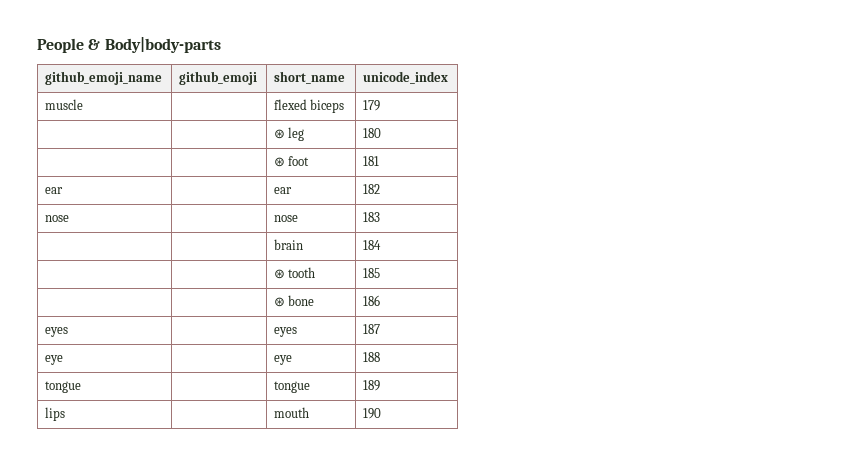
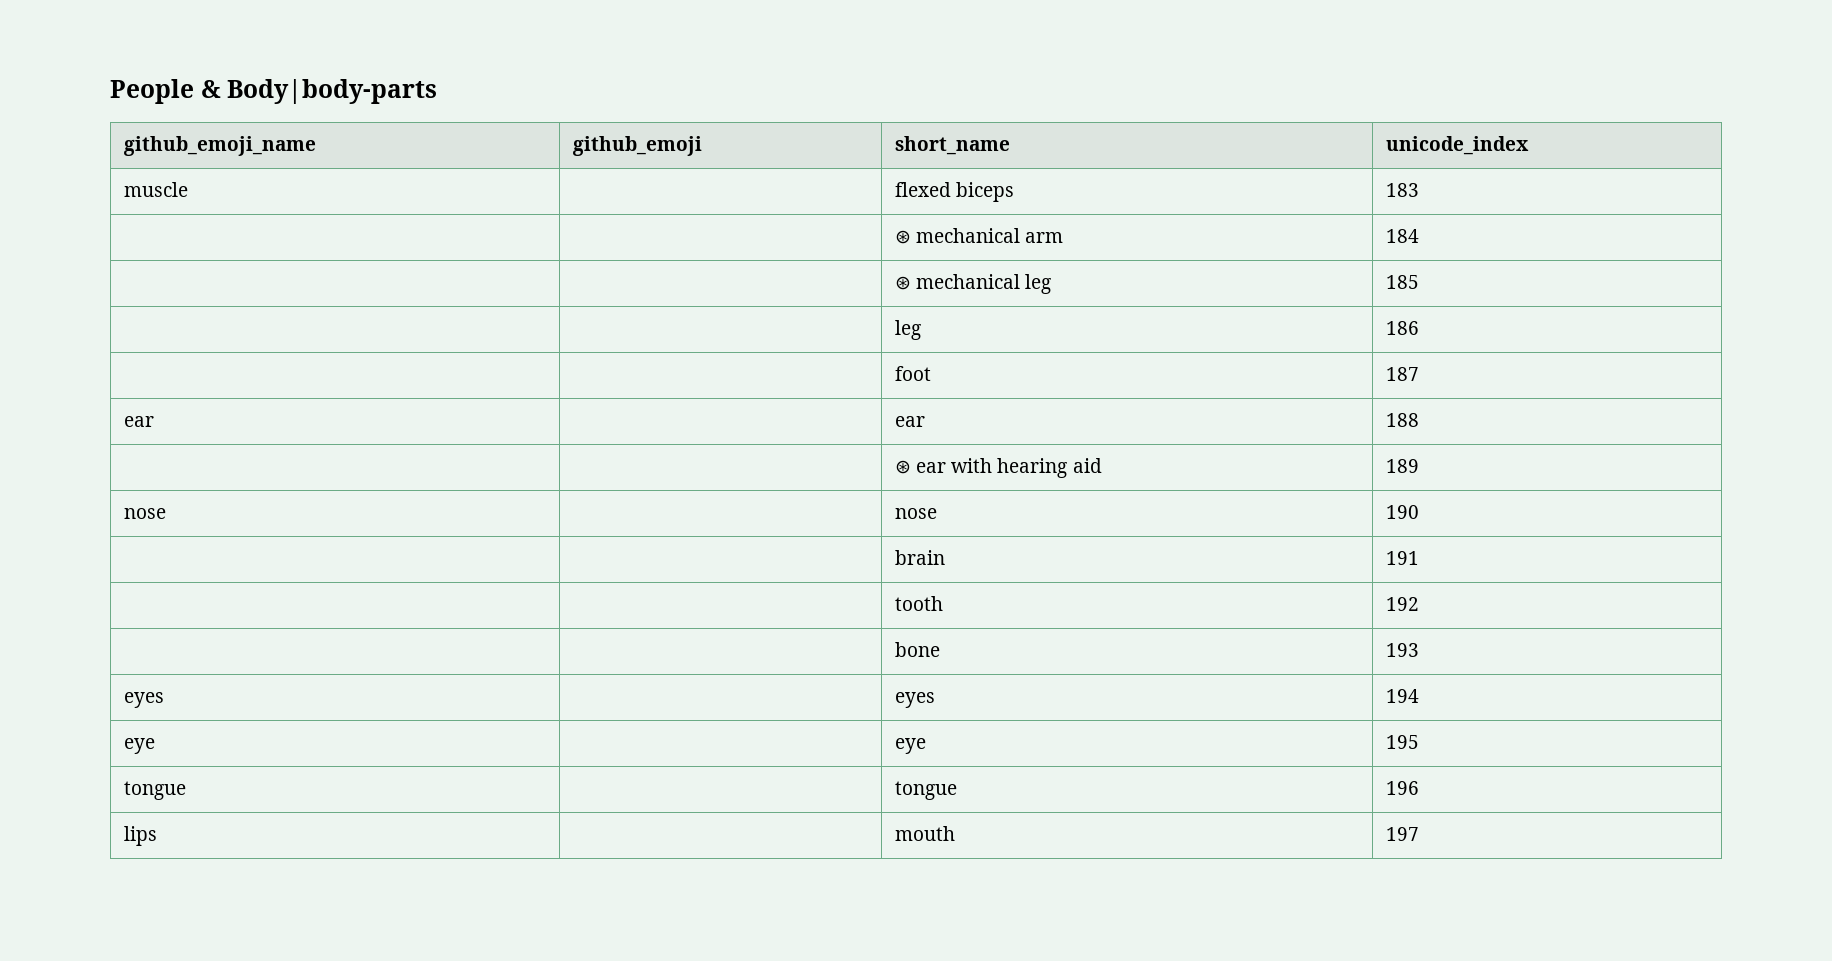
[363,100,381,111] [274,127,305,141] [363,128,382,138] [274,157,286,167] 179 // | | ⊛ leg | 180 // | | ⊛ -> [1386,183,1420,197] [895,228,1064,244] [1386,229,1420,243] [895,274,1052,294] [1386,275,1420,289] [895,320,922,340] [1386,321,1420,335] 183 // | | ⊛ mechanical arm | 184 // | | ⊛ mechanical leg | 185 // | | leg | 186 // | |
[363,156,380,166] 181 -> [1386,367,1420,381] 187
[363,184,381,194] 182 -> [1386,413,1420,427] [895,458,1102,478] [1386,459,1420,473] 188 // | | ⊛ ear with hearing aid | 189
[363,212,381,222] 183 -> [1386,505,1420,519] 190
[363,240,382,250] [274,269,286,279] 184 // | | ⊛ -> [1386,551,1420,565] 191 // | |
[363,268,381,278] [274,297,286,307] 185 // | | ⊛ -> [1386,597,1420,611] 192 // | |
[363,295,381,306] 186 -> [1386,643,1420,657] 193
[363,324,381,334] 187 -> [1386,689,1420,703] 194
[363,352,381,362] 188 -> [1386,735,1420,749] 195
[363,380,381,391] 189 -> [1386,781,1420,795] 196
[363,408,382,419] 190 -> [1386,827,1420,841] 197

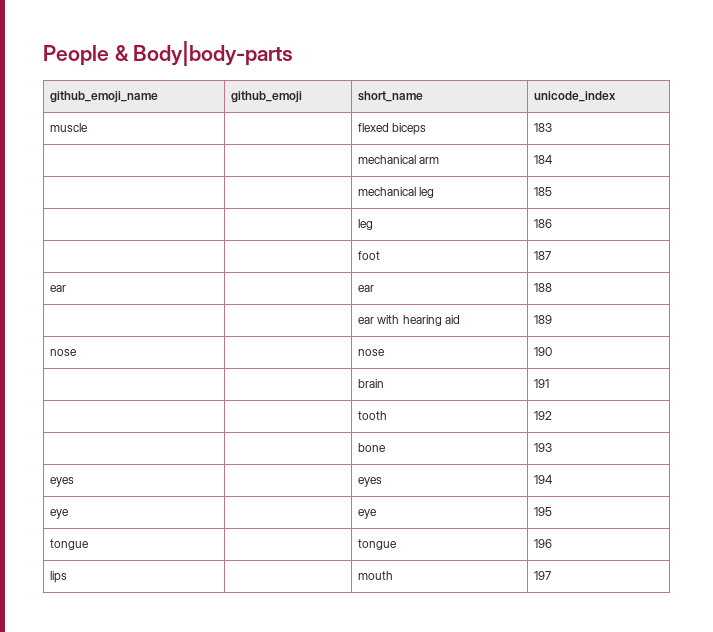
[895,230,912,244] ⊛ -> (553, 127) none
[895,276,912,290] ⊛ -> (554, 159) none
[895,460,912,474] ⊛ -> (553, 287) none

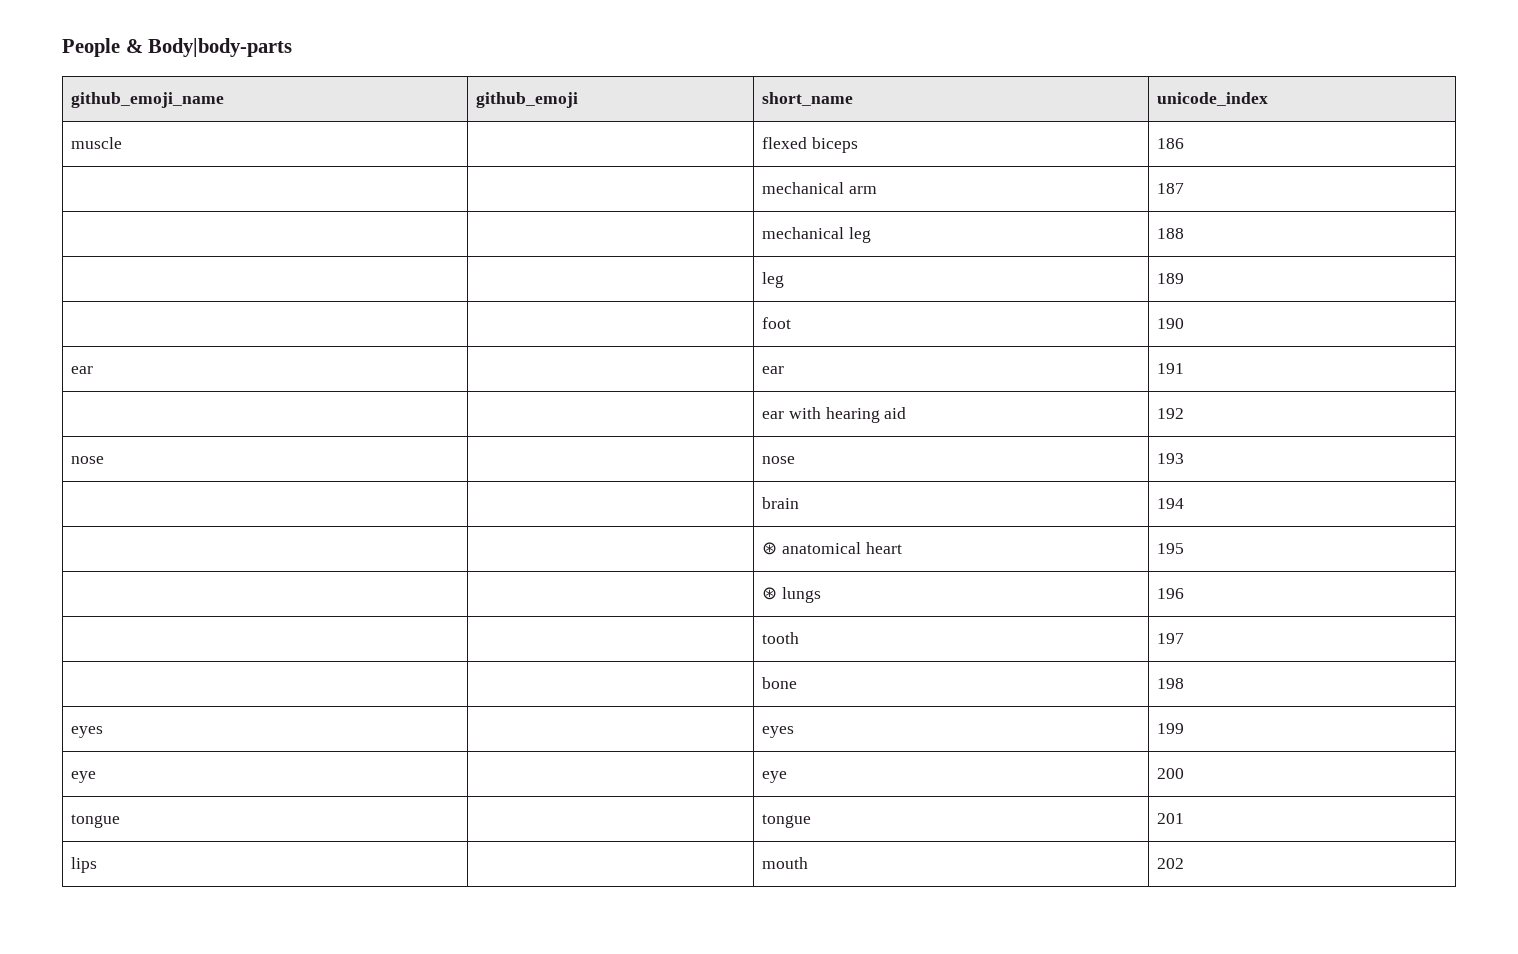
[534,123,553,132] 183 -> [1157,138,1185,149] 186
[534,155,554,164] 184 -> [1157,183,1185,194] 187
[534,187,553,196] [358,219,374,230] [534,219,553,228] 185 // | | leg | 186 -> [1157,228,1185,239] [762,272,785,288] [1157,273,1185,284] 188 // | | leg | 189
[534,251,552,260] 187 -> [1157,318,1185,329] 190
[534,283,553,292] 188 -> [1157,363,1185,374] 191
[534,315,553,324] 189 -> [1157,408,1185,419] 192
[534,347,553,356] 190 -> [1157,453,1185,464] 193
[534,379,550,388] 191 -> [1157,498,1185,509] [762,542,902,555] [1157,543,1185,554] [762,587,821,603] [1157,588,1185,599] 194 // | | ⊛ anatomical heart | 195 // | | ⊛ lungs | 196
[534,411,553,420] 192 -> [1157,633,1185,644] 197
[534,443,553,452] 193 -> [1157,678,1185,689] 198
[534,475,554,484] 194 -> [1157,723,1185,734] 199
[534,507,553,516] 195 -> [1157,768,1185,779] 200
[534,539,553,548] 196 -> [1157,813,1185,824] 201
[534,571,552,580] 197 -> [1157,858,1185,869] 202

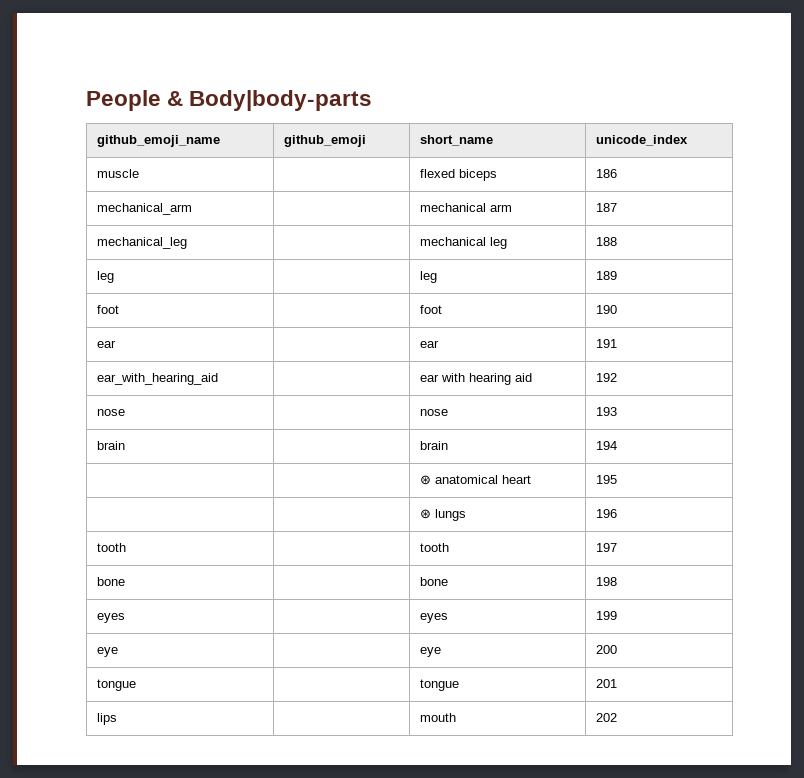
(1185, 143) none -> [97,203,193,215] mechanical_arm
(1185, 188) none -> [97,237,188,249] mechanical_leg
(1185, 233) none -> [97,271,115,283] leg
(1185, 278) none -> [97,305,120,314] foot
(1185, 368) none -> [97,373,219,385] ear_with_hearing_aid
(1185, 458) none -> [97,441,126,450] brain
(1185, 593) none -> [97,543,127,552] tooth
(1185, 638) none -> [97,577,126,586] bone

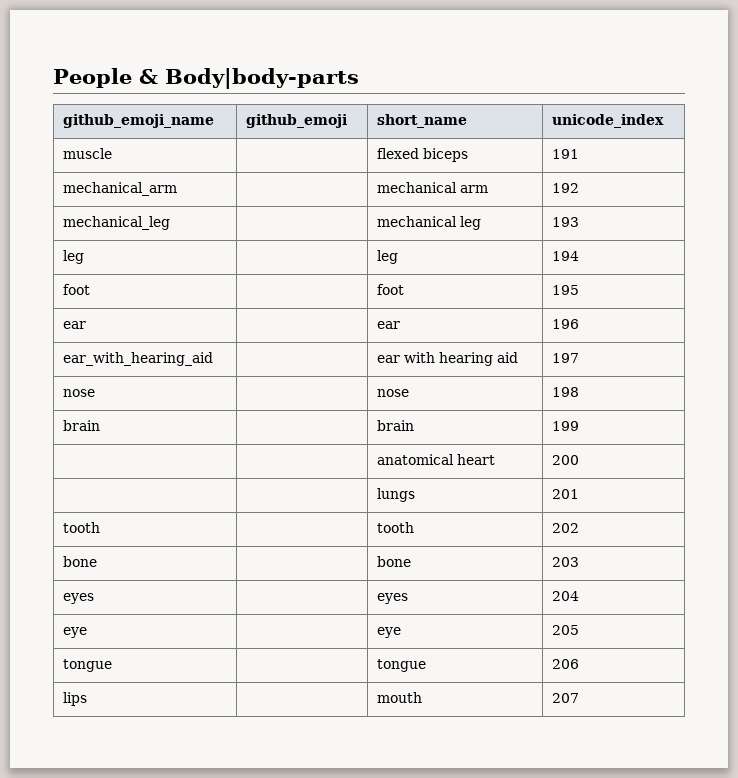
[596,169,618,178] 186 -> [551,149,579,159] 191
[596,203,618,212] 187 -> [551,183,579,193] 192
[596,237,618,246] 188 -> [551,217,579,227] 193
[596,271,618,280] 189 -> [551,251,579,261] 194
[596,305,618,314] 190 -> [551,285,579,295] 195
[596,339,618,348] 191 -> [551,319,579,329] 196
[596,373,618,382] 192 -> [551,353,579,363] 197
[596,407,618,416] 193 -> [551,387,579,397] 198
[596,441,618,450] [420,475,432,485] 194 // | | ⊛ -> [551,421,579,431] 199 // | |
[596,475,618,484] [420,509,432,519] 195 // | | ⊛ -> [551,455,579,465] 200 // | |
[596,509,618,518] 196 -> [551,489,579,499] 201
[596,543,618,552] 197 -> [551,523,579,533] 202
[596,577,618,586] 198 -> [551,557,579,567] 203
[596,611,618,620] 199 -> [551,591,579,601] 204
[596,645,618,654] 200 -> [551,625,579,635] 205
[596,679,618,688] 201 -> [551,659,579,669] 206
[596,713,618,722] 202 -> [551,693,579,703] 207

